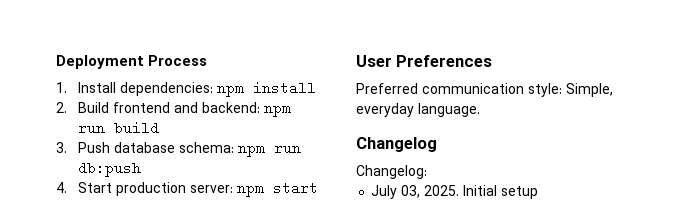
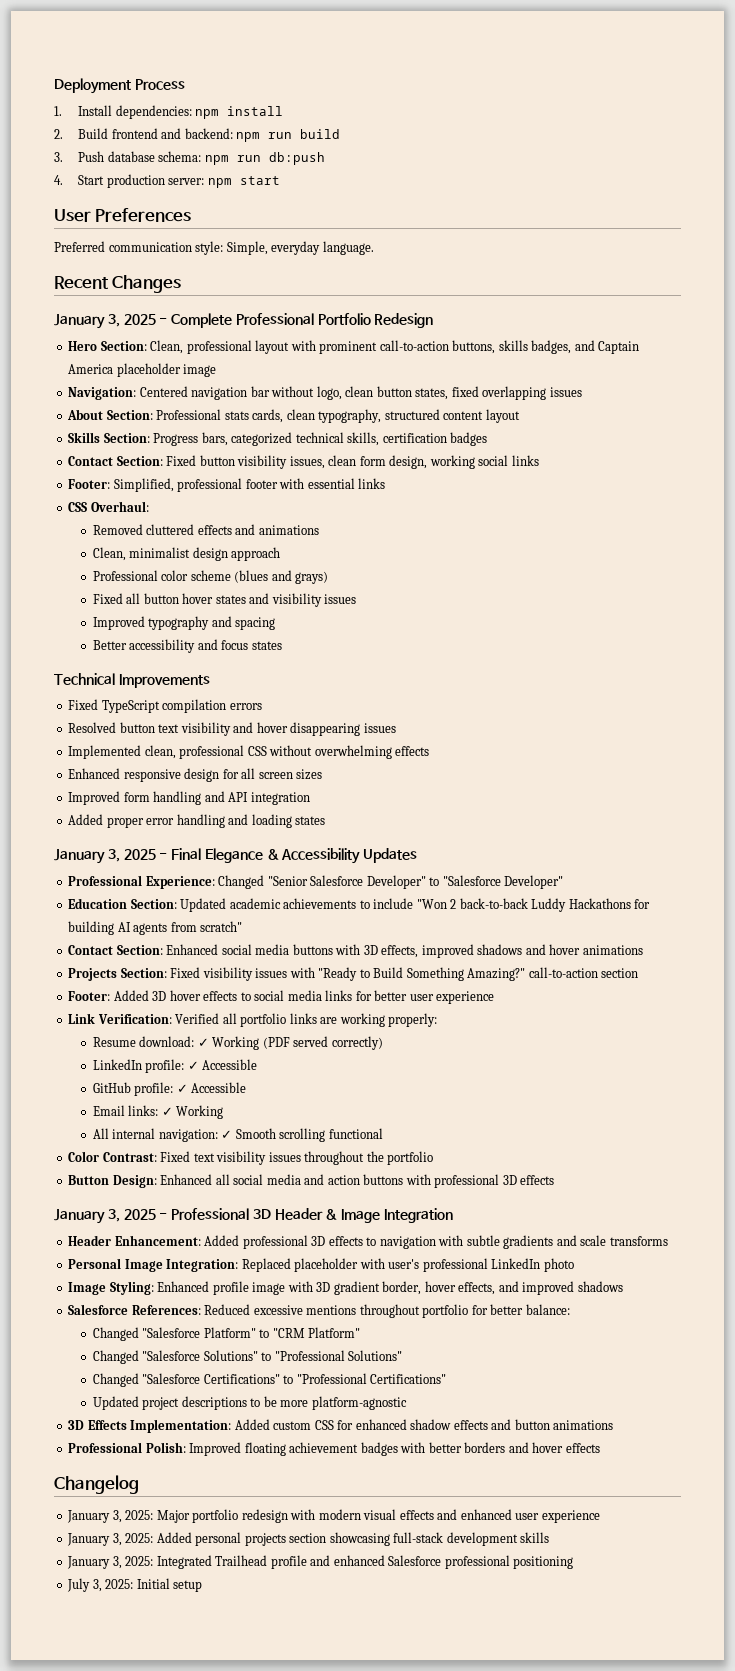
[356,137,437,152] [356,165,427,179] Changelog // Changelog: -> [54,275,182,293] [54,313,434,329] [68,340,640,354] [68,363,217,377] [68,386,582,400] [67,409,520,423] [68,432,488,446] [68,455,539,469] [68,478,386,492] [68,501,149,512] [92,524,319,535] [92,547,281,561] [92,570,329,584] [92,593,357,607] [92,616,276,630] [92,639,282,653] [54,673,210,688] [68,699,262,713] [68,722,396,736] [68,745,430,759] [68,768,323,782] [68,791,310,805] [68,814,326,828] [54,848,418,864] [68,875,564,889] [68,898,651,912] [68,921,243,935] [68,944,643,958] [68,967,639,981] [68,990,495,1004] [68,1013,438,1027] [92,1036,383,1050] [92,1059,258,1073] [92,1082,247,1096] [92,1105,224,1119] [92,1128,383,1142] [68,1151,434,1165] [68,1174,555,1188] [54,1208,454,1224] [68,1235,668,1249] [68,1258,574,1272] [68,1281,623,1295] [68,1304,570,1318] [92,1327,361,1341] [92,1350,403,1364] [92,1373,447,1387] [92,1396,407,1410] [68,1419,614,1433] [68,1442,600,1456] [54,1475,139,1494] [67,1509,600,1523] [67,1532,550,1546] [67,1555,574,1569] Recent Changes // January 3, 2025 - Complete Professional Portfolio Redesign // Hero Section: Clean, professional layout with prominent call-to-action buttons, skills badges, and Captain America placeholder image // Navigation: Centered navigation bar without logo, clean button states, fixed overlapping issues // About Section: Professional stats cards, clean typography, structured content layout // Skills Section: Progress bars, categorized technical skills, certification badges // Contact Section: Fixed button visibility issues, clean form design, working social links // Footer: Simplified, professional footer with essential links // CSS Overhaul: // Removed cluttered effects and animations // Clean, minimalist design approach // Professional color scheme (blues and grays) // Fixed all button hover states and visibility issues // Improved typography and spacing // Better accessibility and focus states // Technical Improvements // Fixed TypeScript compilation errors // Resolved button text visibility and hover disappearing issues // Implemented clean, professional CSS without overwhelming effects // Enhanced responsive design for all screen sizes // Improved form handling and API integration // Added proper error handling and loading states // January 3, 2025 - Final Elegance & Accessibility Updates // Professional Experience: Changed "Senior Salesforce Developer" to "Salesforce Developer" // Education Section: Updated academic achievements to include "Won 2 back-to-back Luddy Hackathons for building AI agents from scratch" // Contact Section: Enhanced social media buttons with 3D effects, improved shadows and hover animations // Projects Section: Fixed visibility issues with "Ready to Build Something Amazing?" call-to-action section // Footer: Added 3D hover effects to social media links for better user experience // Link Verification: Verified all portfolio links are working properly: // Resume download: ✓ Working (PDF served correctly) // LinkedIn profile: ✓ Accessible // GitHub profile: ✓ Accessible // Email links: ✓ Working // All internal navigation: ✓ Smooth scrolling functional // Color Contrast: Fixed text visibility issues throughout the portfolio // Button Design: Enhanced all social media and action buttons with professional 3D effects // January 3, 2025 - Professional 3D Header & Image Integration // Header Enhancement: Added professional 3D effects to navigation with subtle gradients and scale transforms // Personal Image Integration: Replaced placeholder with user's professional LinkedIn photo // Image Styling: Enhanced profile image with 3D gradient border, hover effects, and improved shadows // Salesforce References: Reduced excessive mentions throughout portfolio for better balance: // Changed "Salesforce Platform" to "CRM Platform" // Changed "Salesforce Solutions" to "Professional Solutions" // Changed "Salesforce Certifications" to "Professional Certifications" // Updated project descriptions to be more platform-agnostic // 3D Effects Implementation: Added custom CSS for enhanced shadow effects and button animations // Professional Polish: Improved floating achievement badges with better borders and hover effects // Changelog // January 3, 2025: Major portfolio redesign with modern visual effects and enhanced user experience // January 3, 2025: Added personal projects section showcasing full-stack development skills // January 3, 2025: Integrated Trailhead profile and enhanced Salesforce professional positioning
[401,185,460,198] 03, 2025. -> [92,1579,134,1592] 3, 2025:

